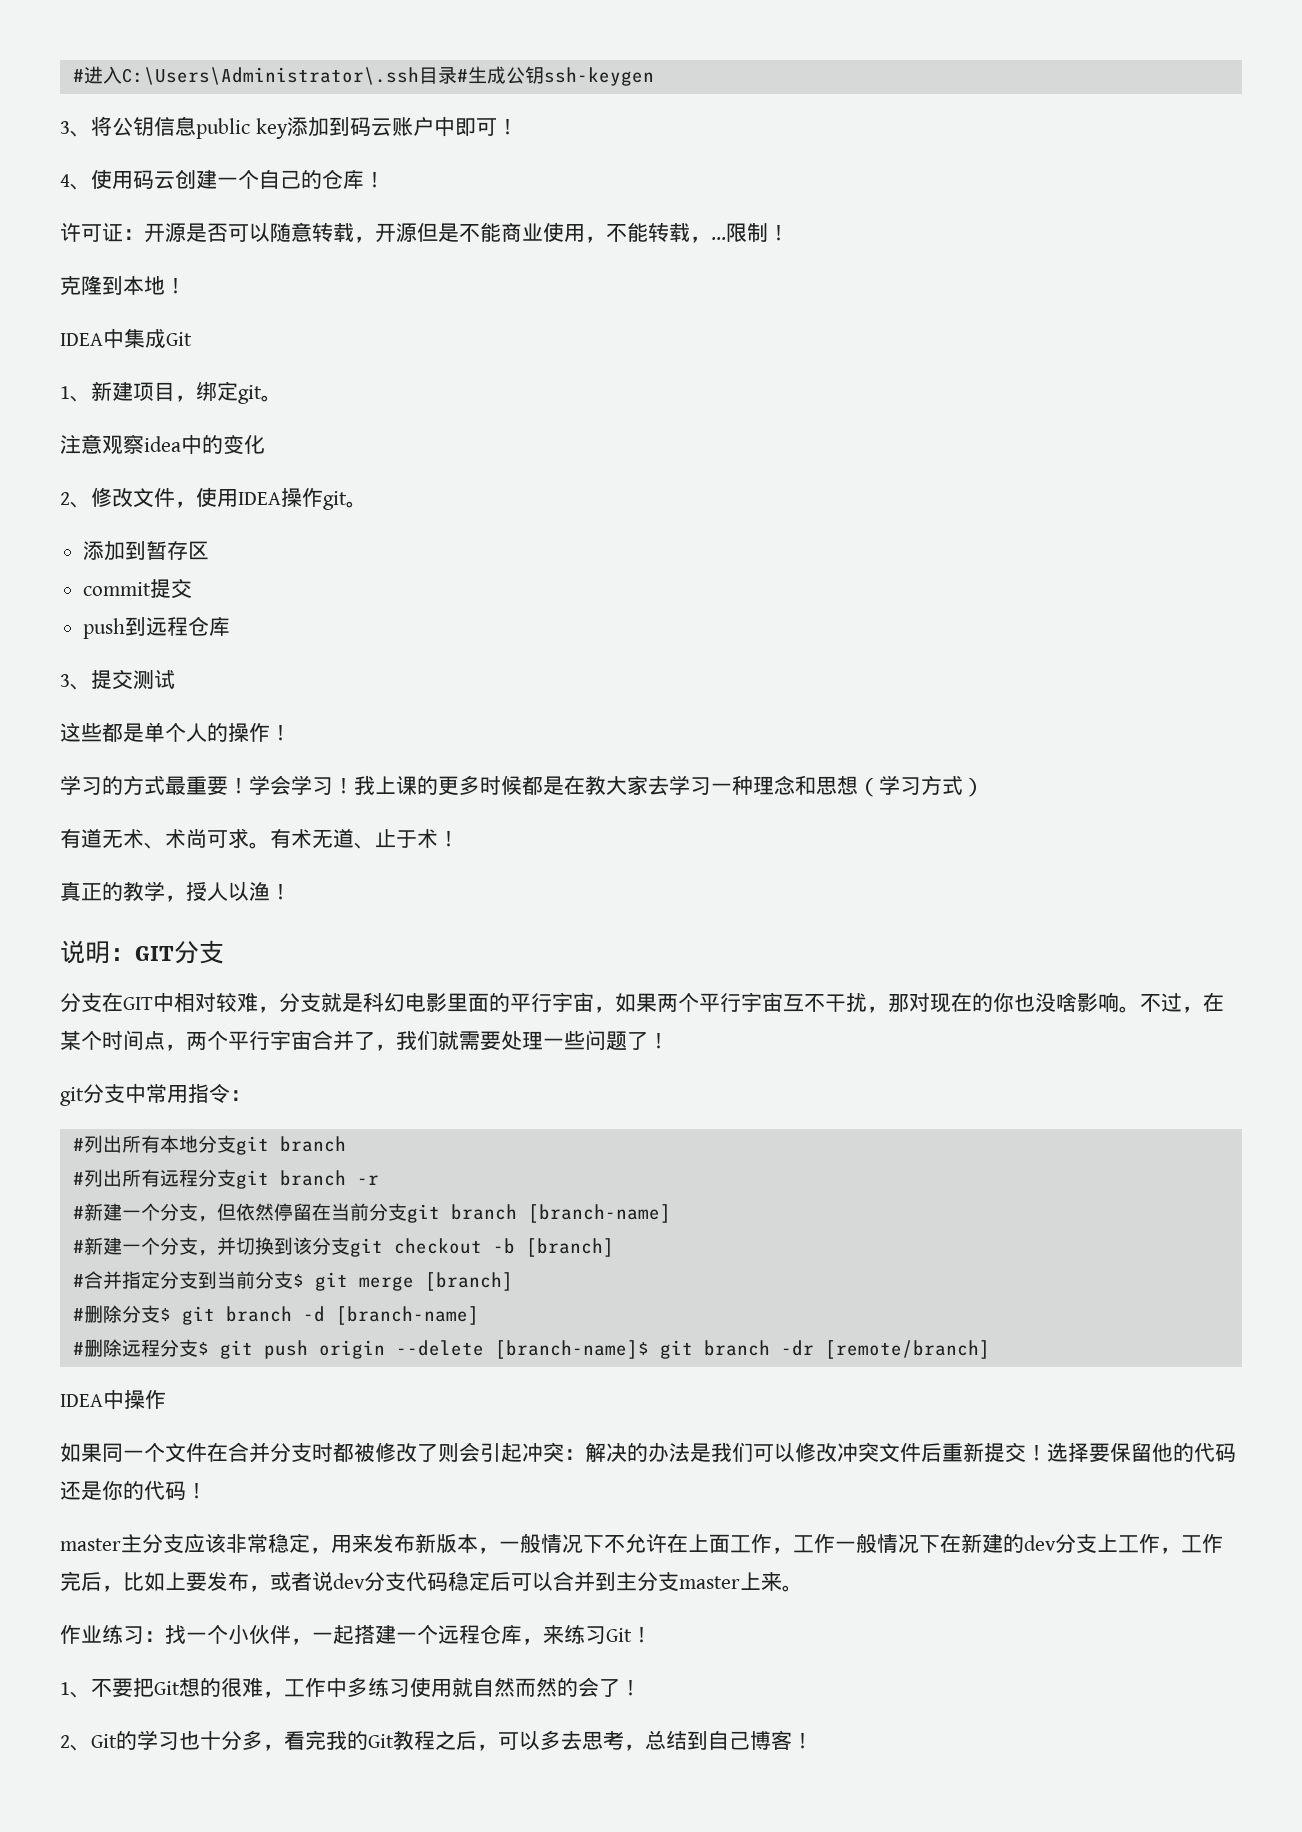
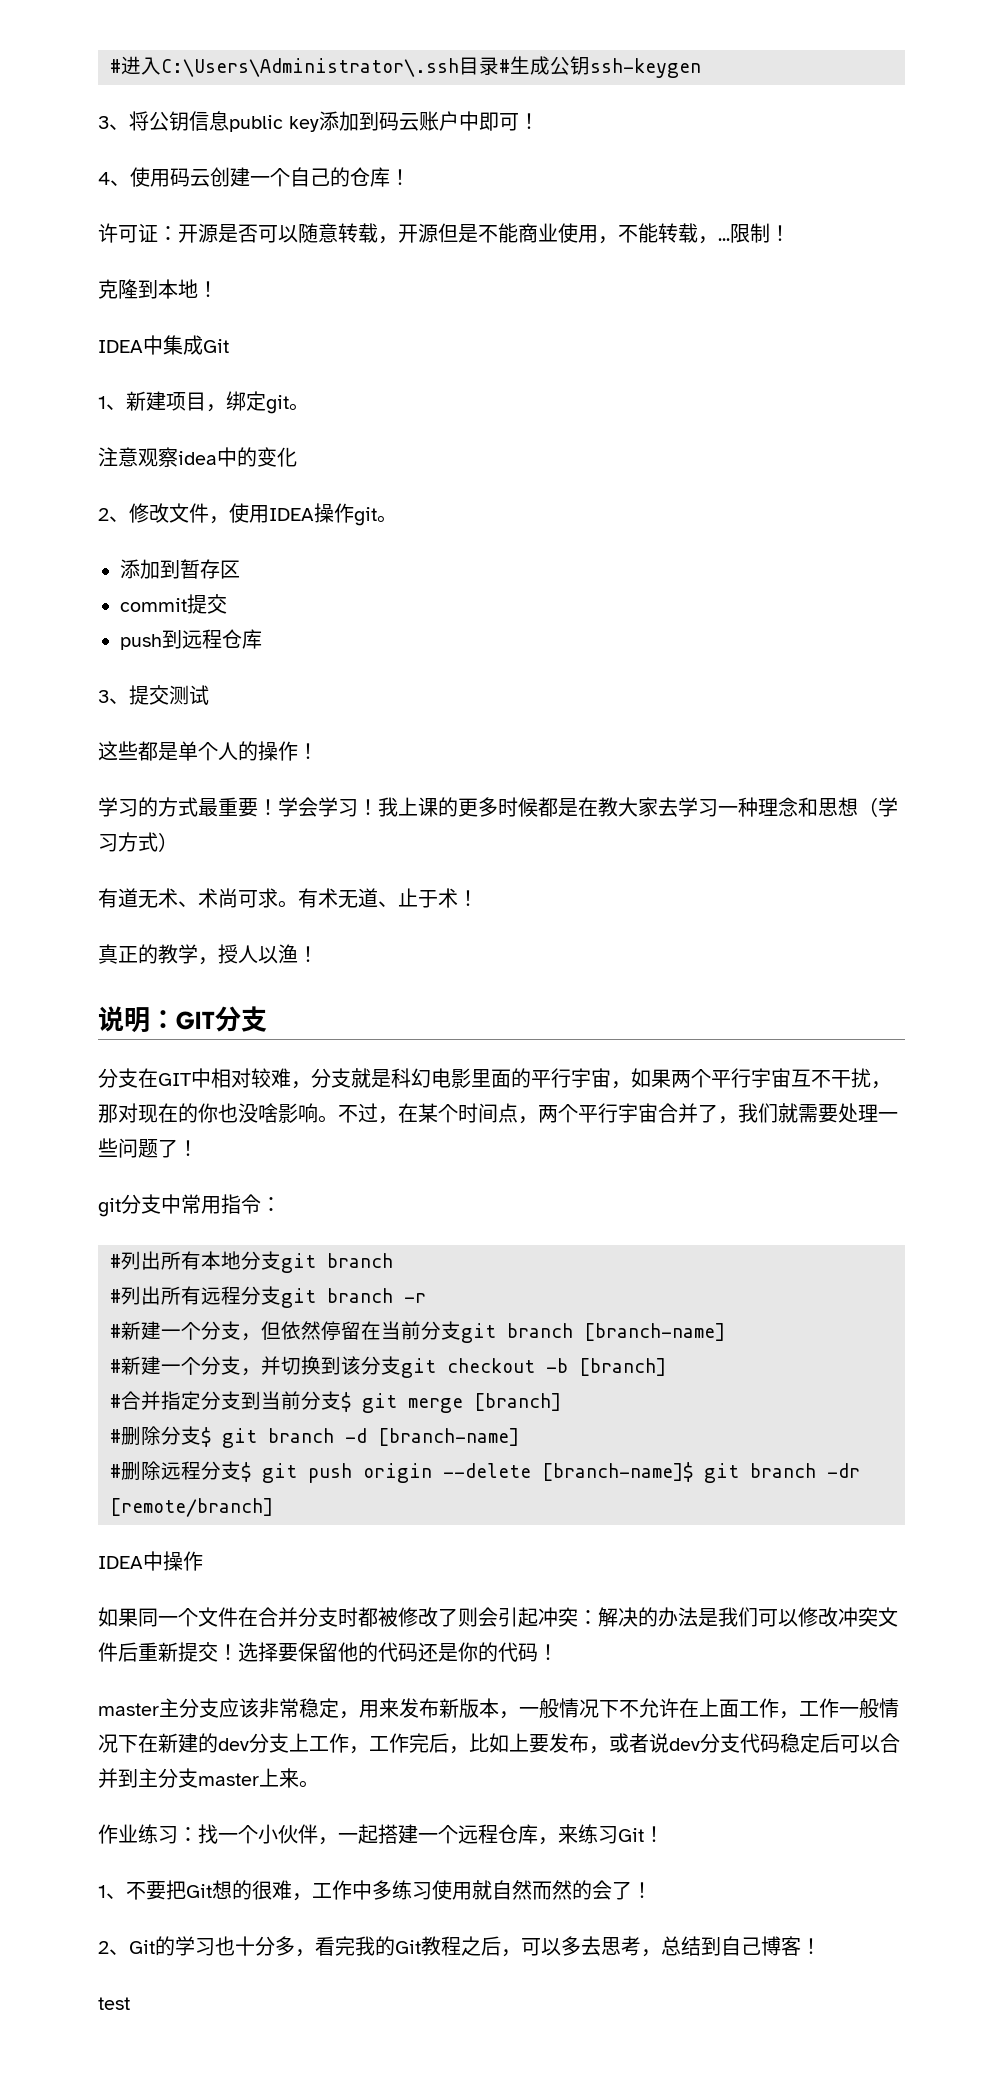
(813, 1740) none -> [98,1997,130,2010] // test

